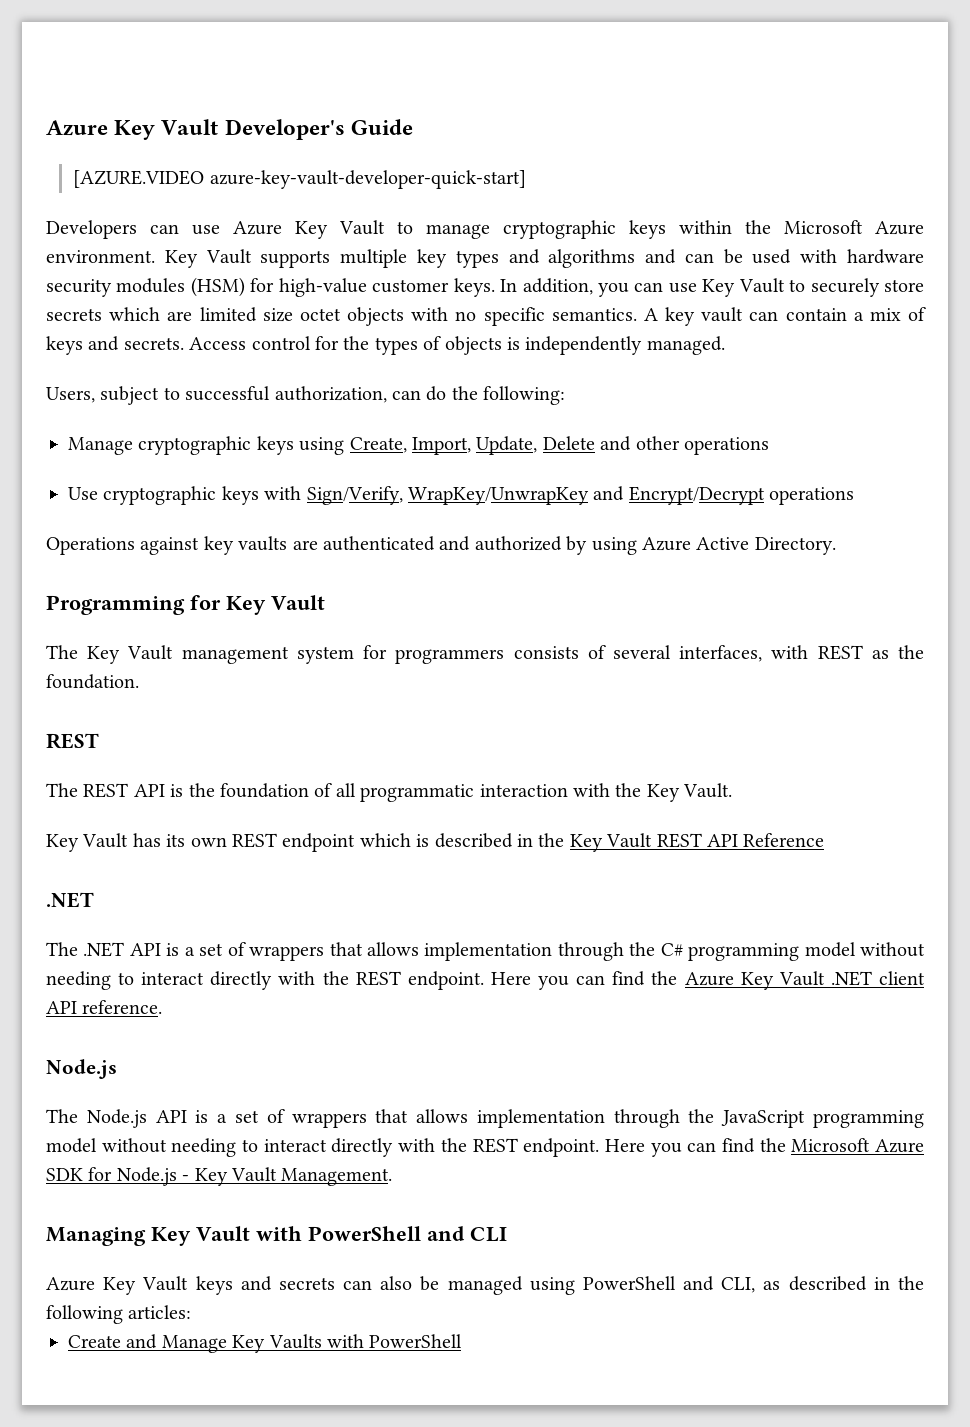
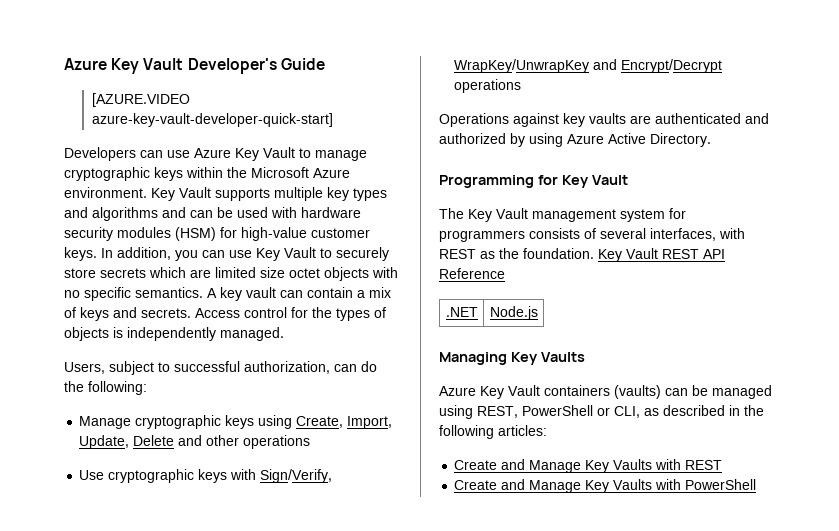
[46,733,99,749] [46,783,733,802] [46,833,565,852] // REST // The REST API is the foundation of all programmatic interaction with the Key Vault. // Key Vault has its own REST endpoint which is described in the -> (594, 253) none
[46,892,94,908] [46,942,925,961] [46,971,926,990] [46,1000,163,1014] [46,1059,117,1079] [46,1109,925,1128] [46,1138,924,1157] [46,1167,393,1186] [46,1226,507,1246] [46,1276,715,1295] // .NET // The .NET API is a set of wrappers that allows implementation through the C# programming model without needing to interact directly with the REST endpoint. Here you can find the Azure Key Vault .NET client API reference. // Node.js // The Node.js API is a set of wrappers that allows implementation through the JavaScript programming model without needing to interact directly with the REST endpoint. Here you can find the Microsoft Azure SDK for Node.js - Key Vault Management. // Managing Key Vault with PowerShell and CLI // Azure Key Vault keys and secrets can also be managed using PowerShell and -> [445,307,478,317] [489,306,538,320] [439,352,585,365] [439,385,772,399] [439,405,610,419] // .NET | Node.js // Managing Key Vaults // Azure Key Vault containers (vaults) can be managed using REST, PowerShell or
(192, 1312) none -> [454,459,723,473] // Create and Manage Key Vaults with REST

